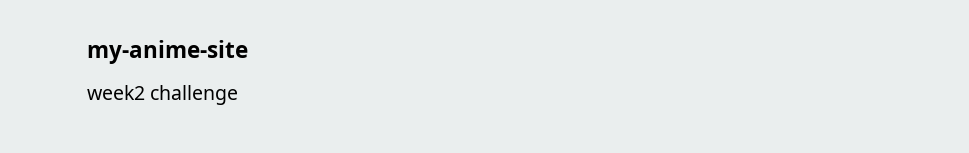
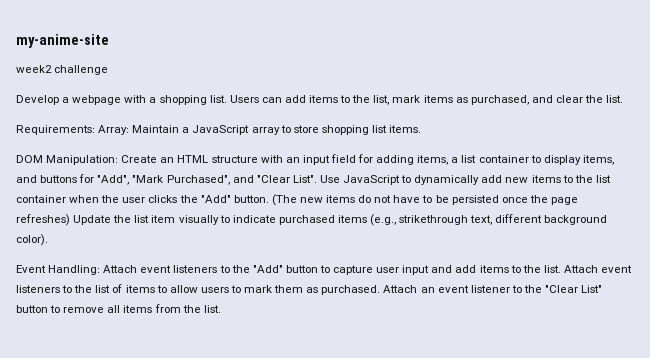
(239, 95) none -> [16,95,624,105] [16,125,422,135] [16,154,614,165] [16,174,611,185] [16,194,578,206] [16,214,608,226] [16,234,48,246] [16,265,633,275] [16,284,603,295] [16,304,221,313] // Develop a webpage with a shopping list. Users can add items to the list, mark items as purchased, and clear the list. // Requirements: Array: Maintain a JavaScript array to store shopping list items. // DOM Manipulation: Create an HTML structure with an input field for adding items, a list container to display items, and buttons for "Add", "Mark Purchased", and "Clear List". Use JavaScript to dynamically add new items to the list container when the user clicks the "Add" button. (The new items do not have to be persisted once the page refreshes) Update the list item visually to indicate purchased items (e.g., strikethrough text, different background color). // Event Handling: Attach event listeners to the "Add" button to capture user input and add items to the list. Attach event listeners to the list of items to allow users to mark them as purchased. Attach an event listener to the "Clear List" button to remove all items from the list.

